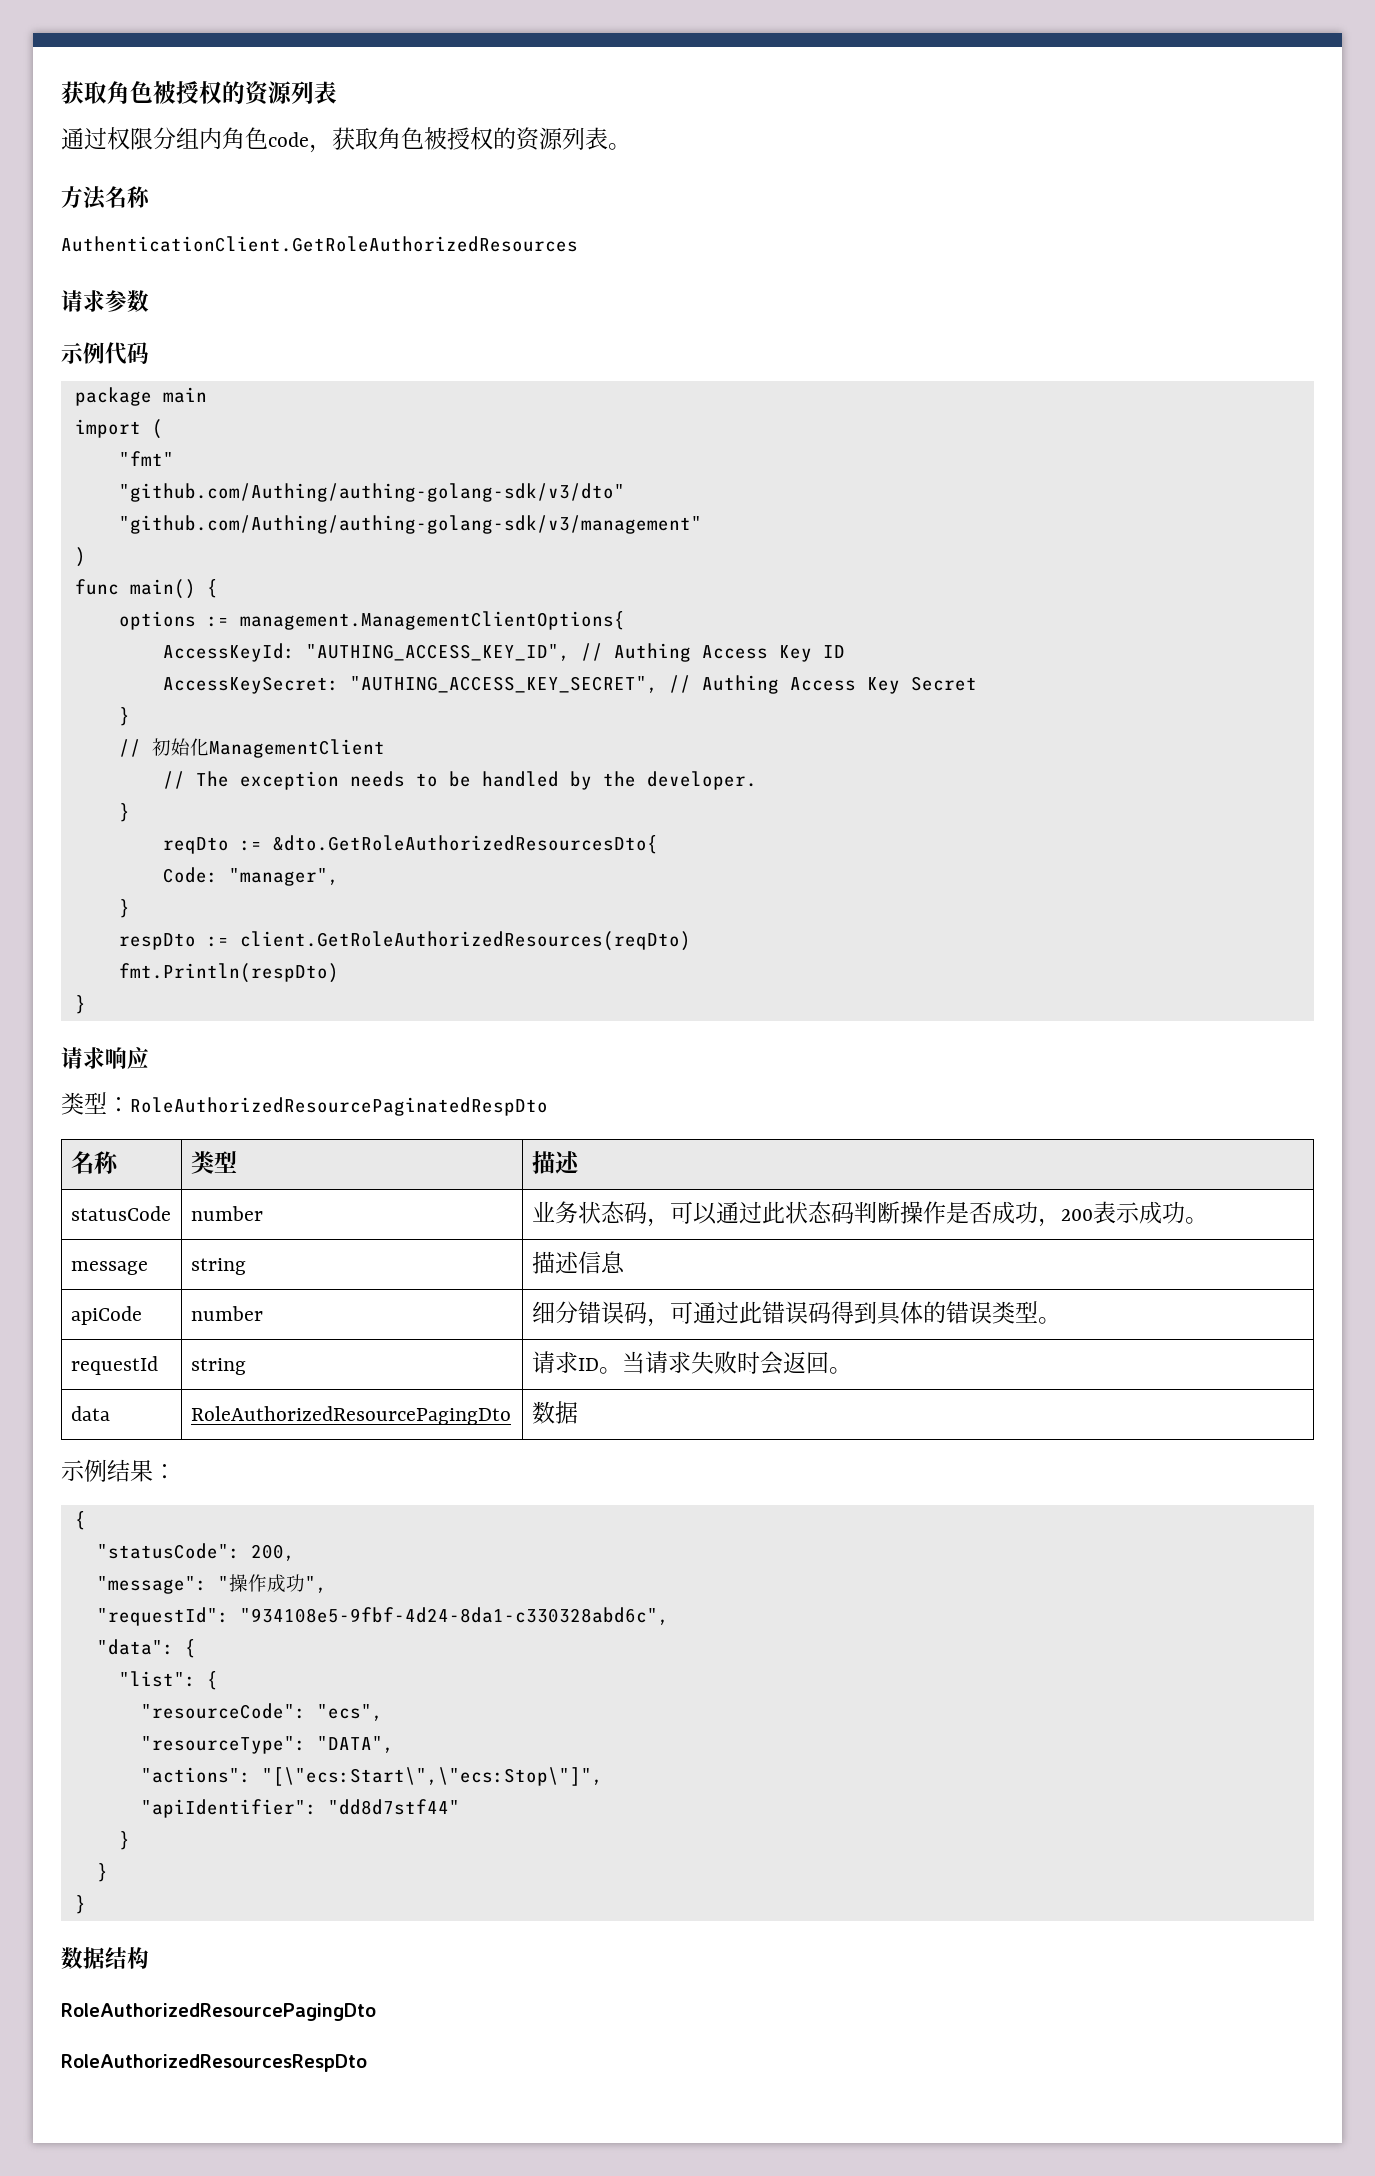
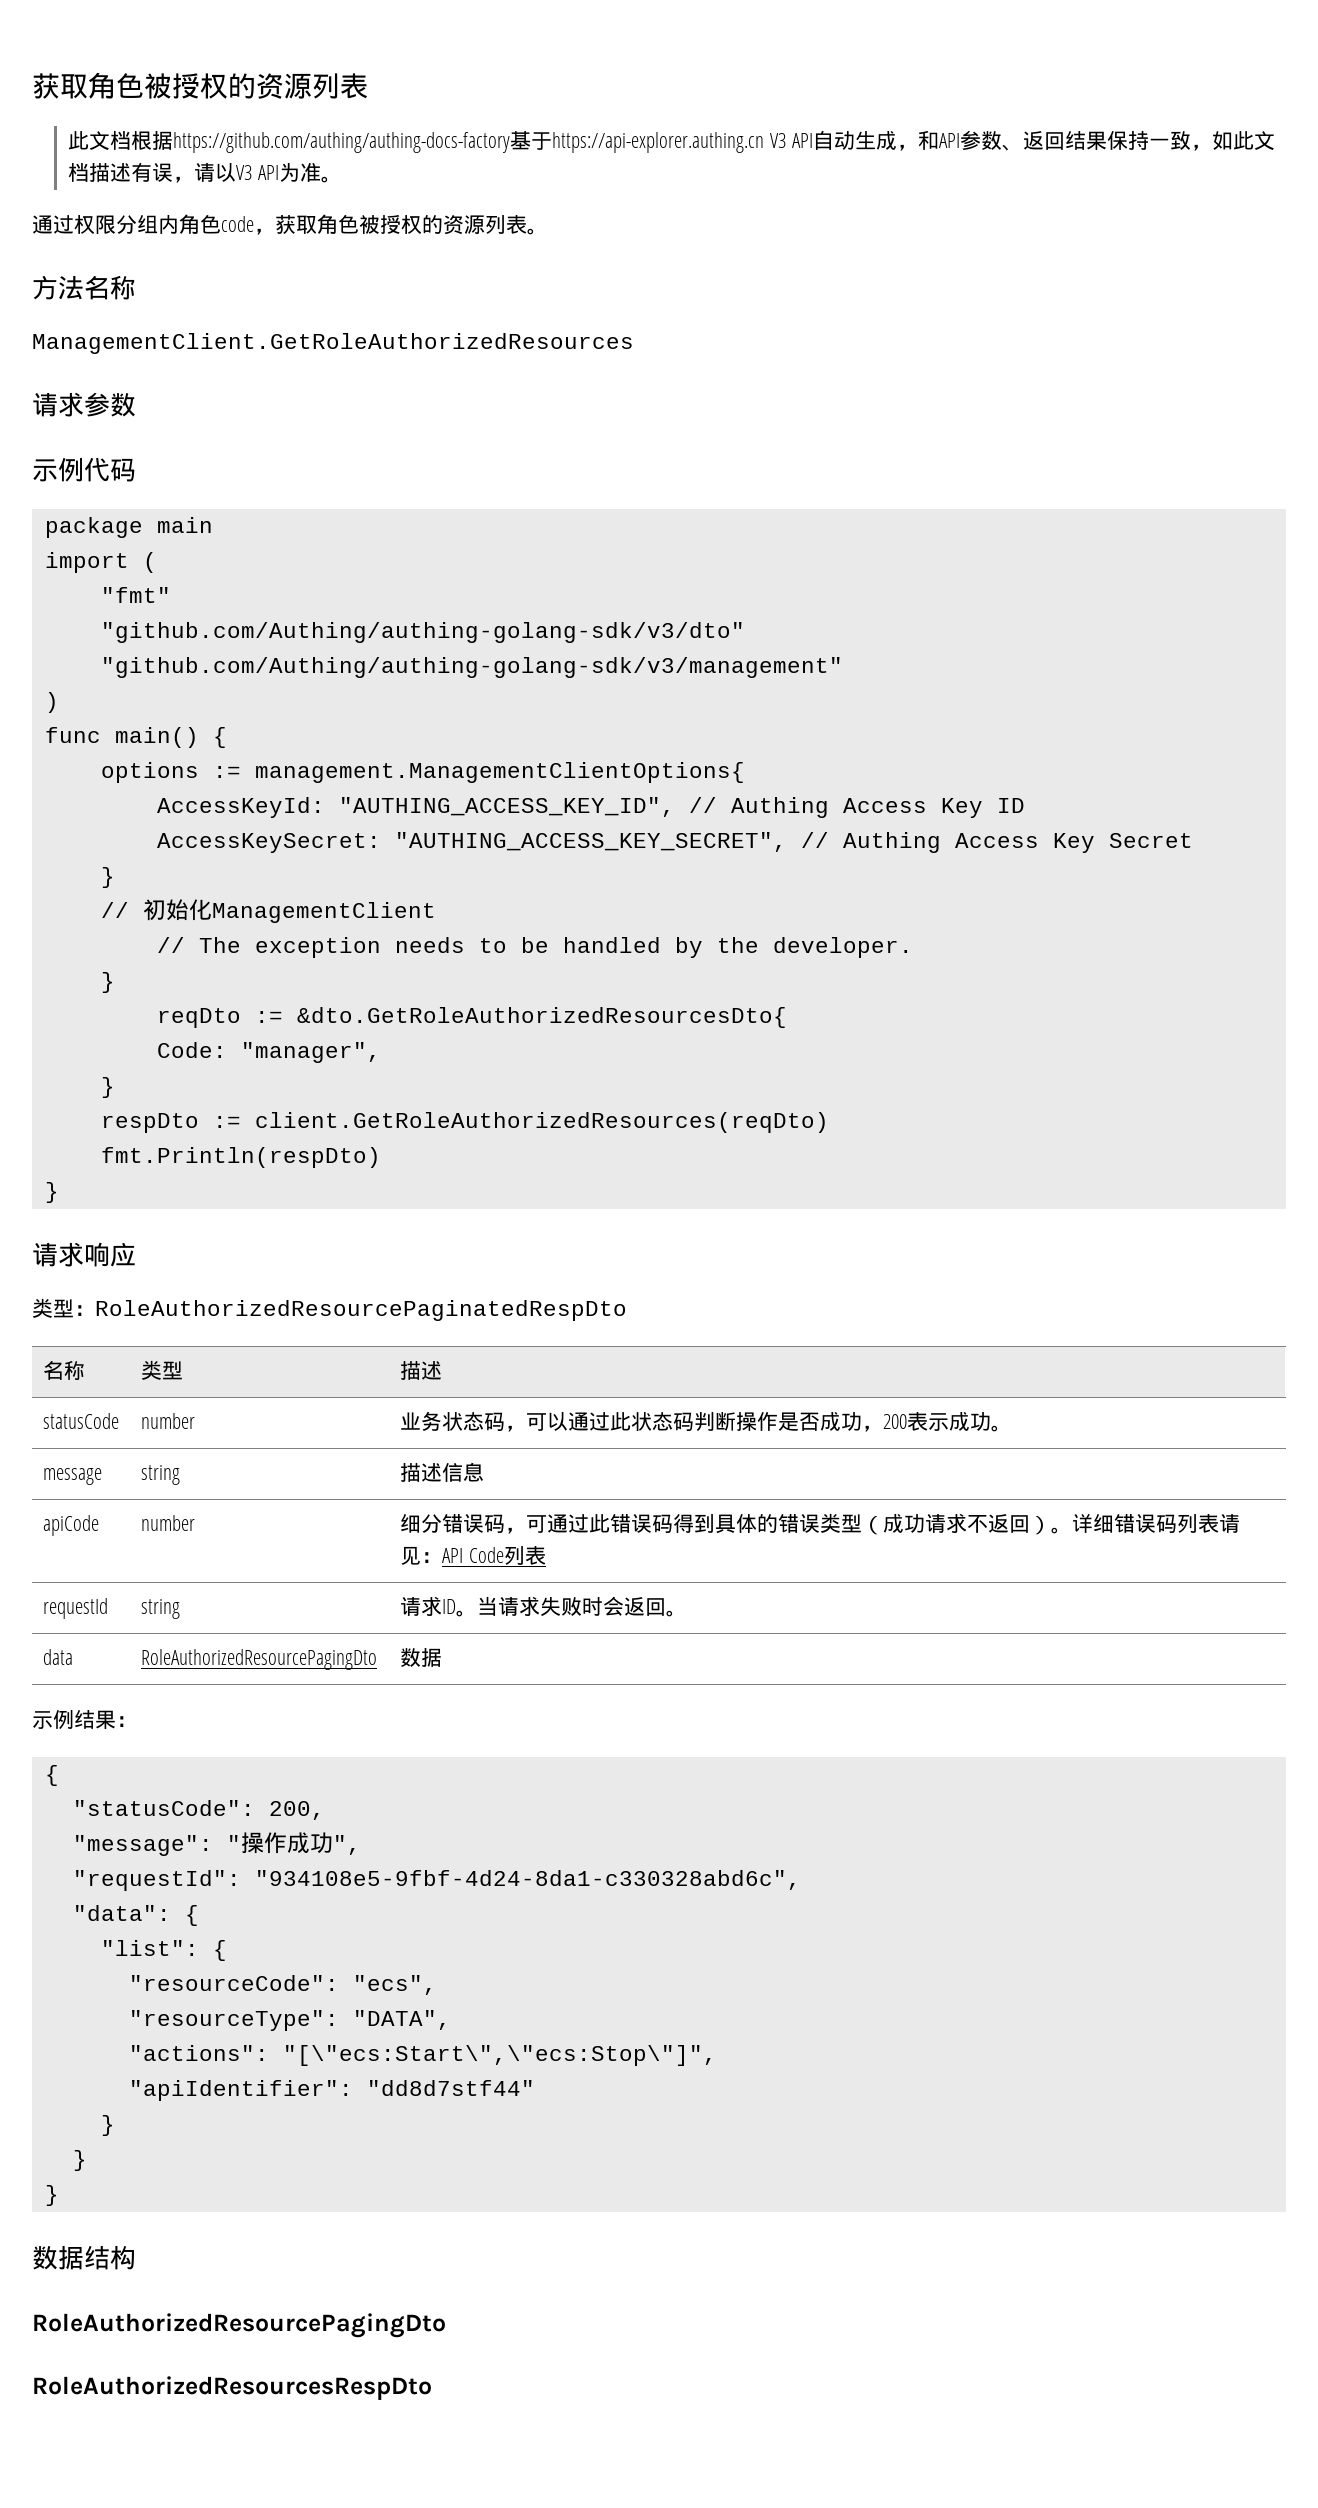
[61,81,337,106] 获取角色被授权的资源列表 -> [32,72,368,99] [68,130,1275,153] [68,162,343,183] 获取角色被授权的资源列表 // 此文档根据https://github.com/authing/authing-docs-factory基于https://api-explorer.authing.cn V3 API自动生成，和API参数、返回结果保持一致，如此文档描述有误，请以V3 API为准。
[61,236,578,252] AuthenticationClient.GetRoleAuthorizedResources -> [32,333,634,354] ManagementClient.GetRoleAuthorizedResources
[1037,1317,1061,1324] 。 -> [861,1513,1240,1535] [399,1546,546,1565] （成功请求不返回）。详细错误码列表请见：API Code列表

